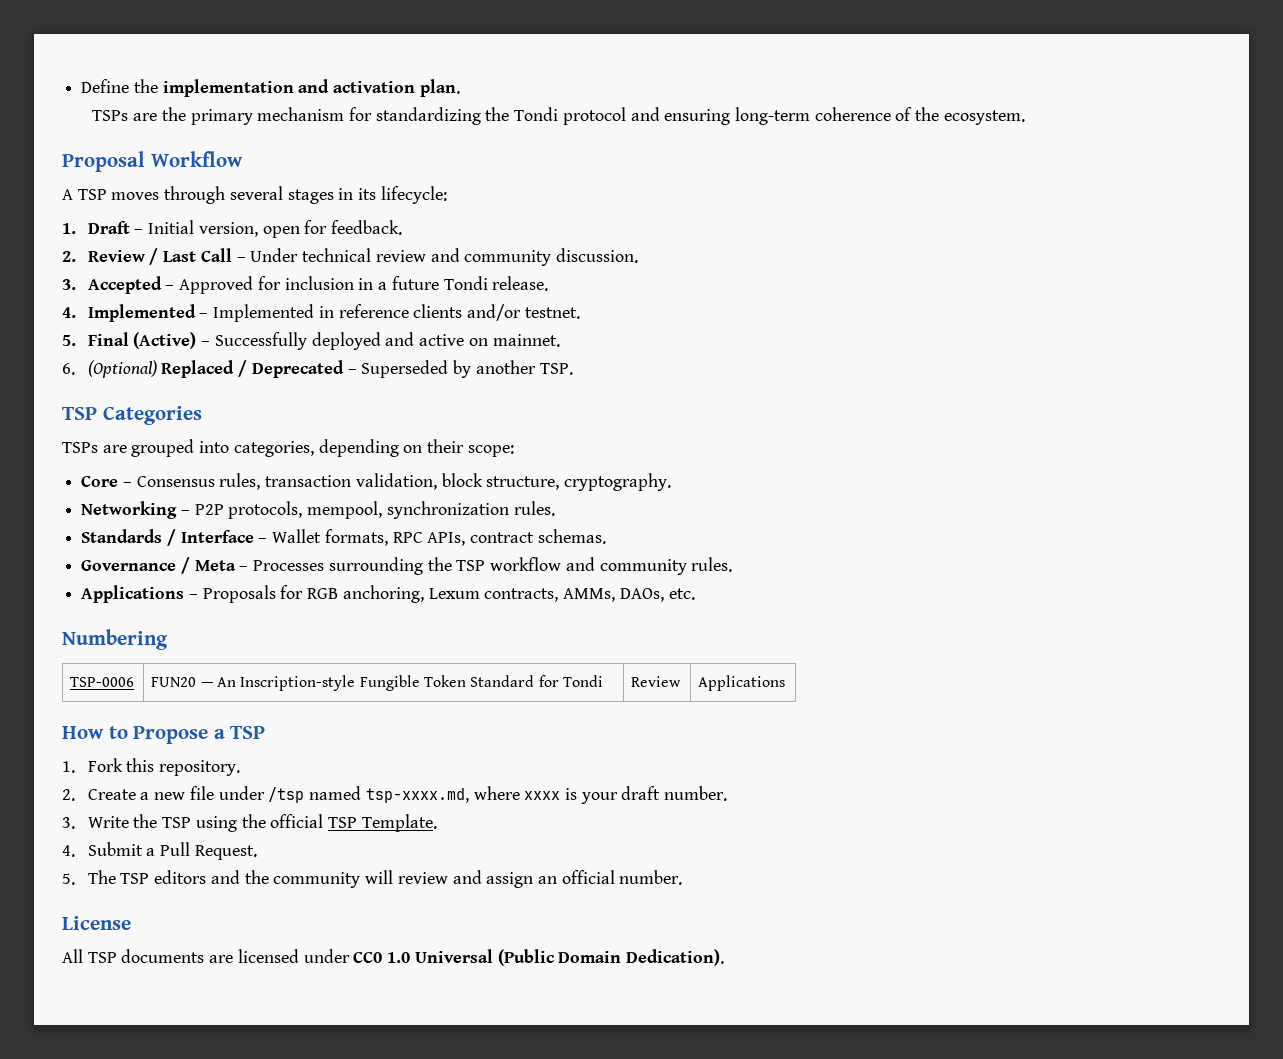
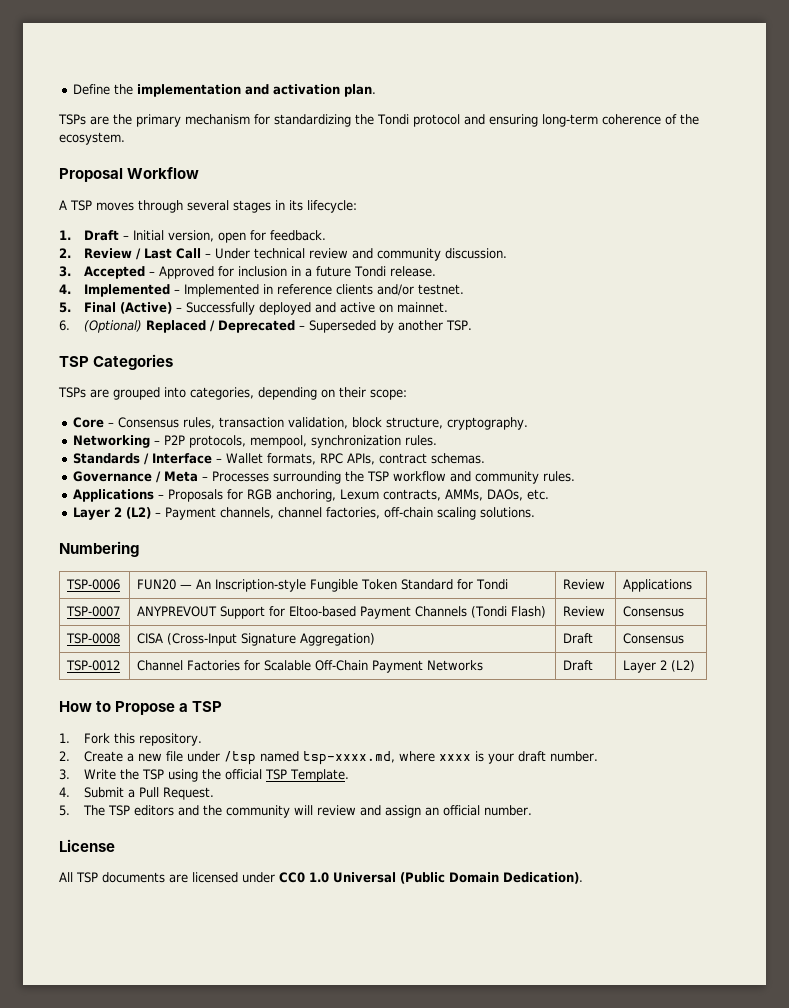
(695, 594) none -> [73,507,536,520] // Layer 2 (L2) – Payment channels, channel factories, off-chain scaling solutions.
(786, 683) none -> [66,606,121,617] [137,606,547,619] [563,606,606,617] [623,606,685,617] [66,633,121,644] [137,633,376,646] [563,633,594,644] [623,633,685,644] [66,660,121,671] [137,660,484,673] [563,660,594,671] [623,660,696,673] // TSP-0007 | ANYPREVOUT Support for Eltoo-based Payment Channels (Tondi Flash) | Review | Consensus // TSP-0008 | CISA (Cross-Input Signature Aggregation) | Draft | Consensus // TSP-0012 | Channel Factories for Scalable Off-Chain Payment Networks | Draft | Layer 2 (L2)

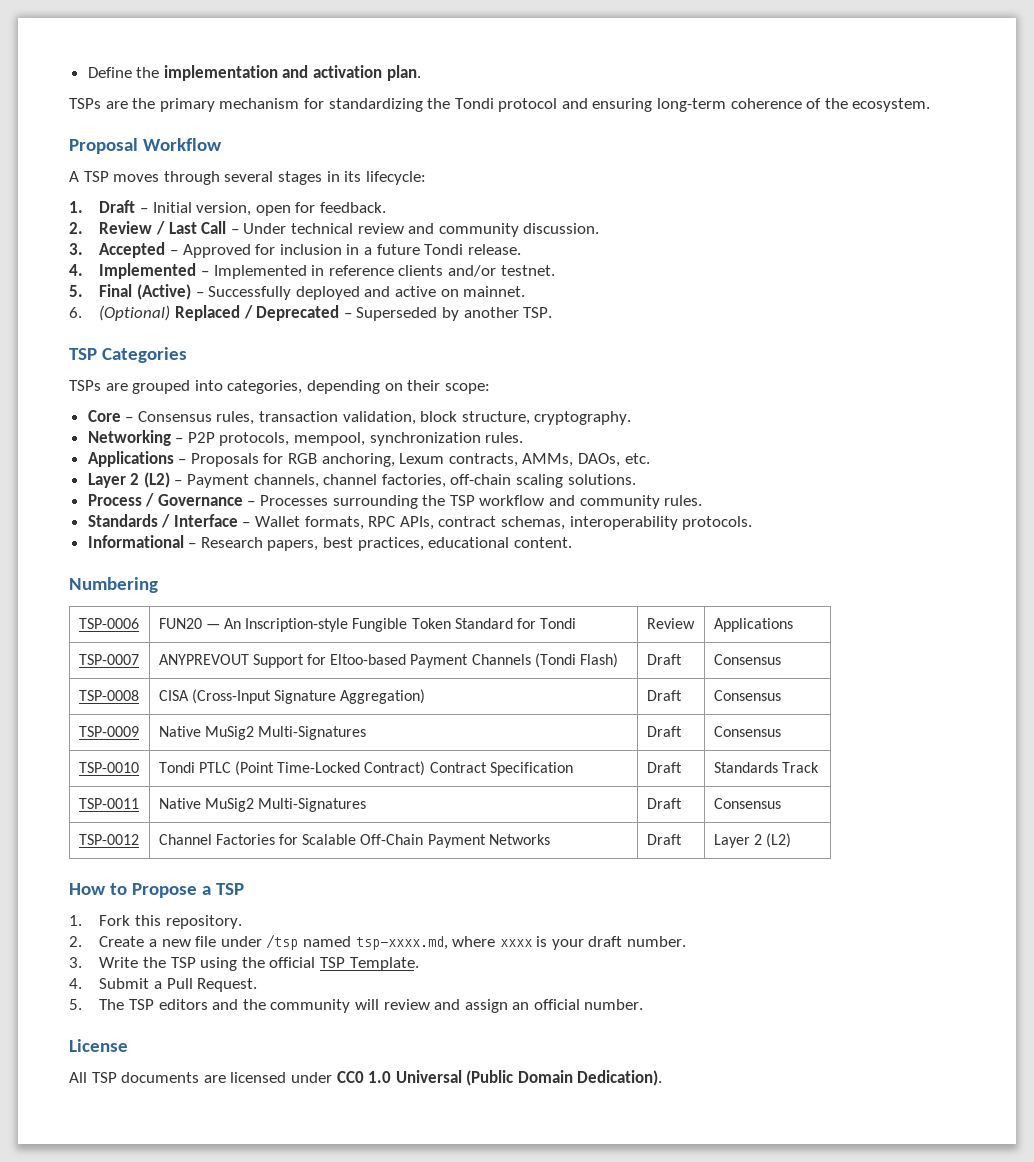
[73,453,486,465] [73,471,576,484] // Standards / Interface – Wallet formats, RPC APIs, contract schemas. // Governance / Meta – Processes surrounding the TSP workflow and community rules. -> (524, 437) none
(536, 512) none -> [87,493,703,509] [87,514,753,530] [87,535,572,551] // Process / Governance – Processes surrounding the TSP workflow and community rules. // Standards / Interface – Wallet formats, RPC APIs, contract schemas, interoperability protocols. // Informational – Research papers, best practices, educational content.
[563,606,606,617] Review -> [646,654,682,665] Draft
(685, 638) none -> [78,726,139,737] [158,726,366,740] [646,726,682,737] [713,726,781,737] [78,762,139,773] [158,761,573,776] [646,762,682,773] [713,762,819,773] [78,798,139,809] [158,798,366,812] [646,798,682,809] [713,798,781,809] // TSP-0009 | Native MuSig2 Multi-Signatures | Draft | Consensus // TSP-0010 | Tondi PTLC (Point Time-Locked Contract) Contract Specification | Draft | Standards Track // TSP-0011 | Native MuSig2 Multi-Signatures | Draft | Consensus

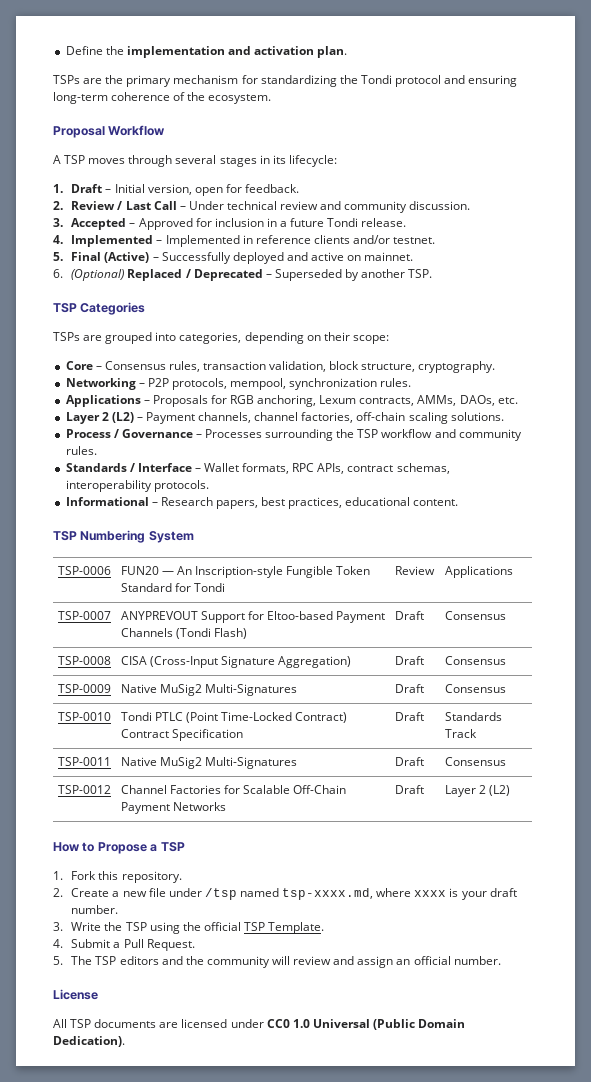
(572, 542) none -> [53,531,77,541] TSP
(158, 585) none -> [148,531,194,543] System

